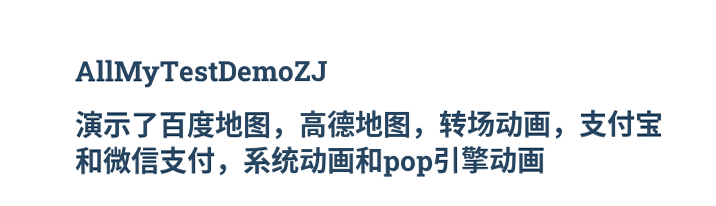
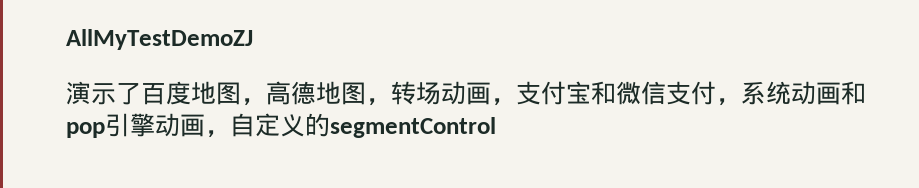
(546, 160) none -> [205,113,496,138] ，自定义的segmentControl

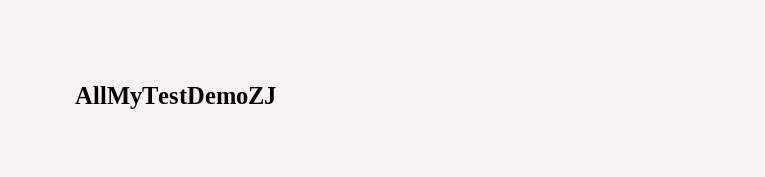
[66,81,866,106] [66,113,496,138] // 演示了百度地图，高德地图，转场动画，支付宝和微信支付，系统动画和pop引擎动画，自定义的segmentControl -> (276, 97) none

